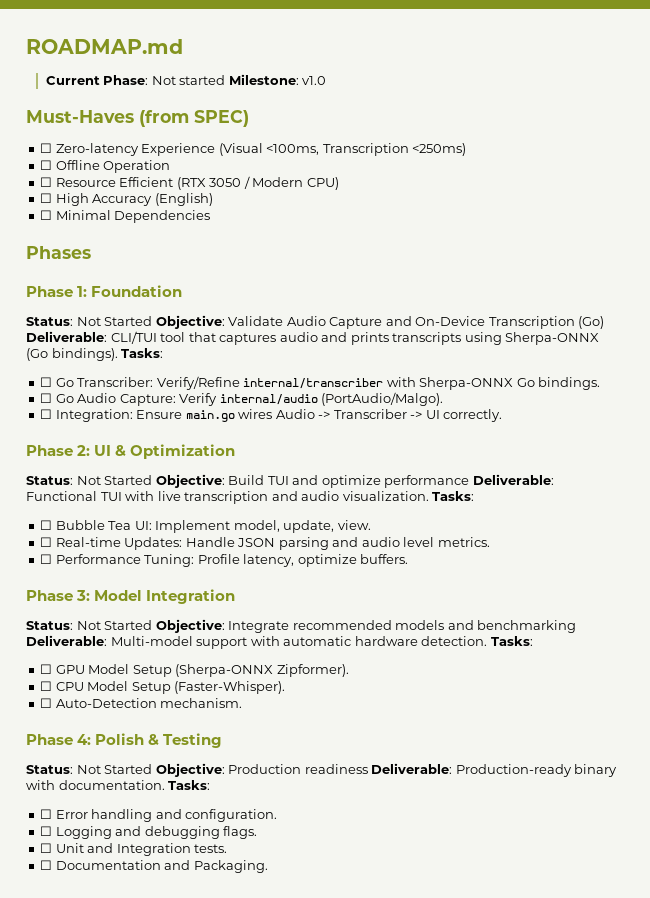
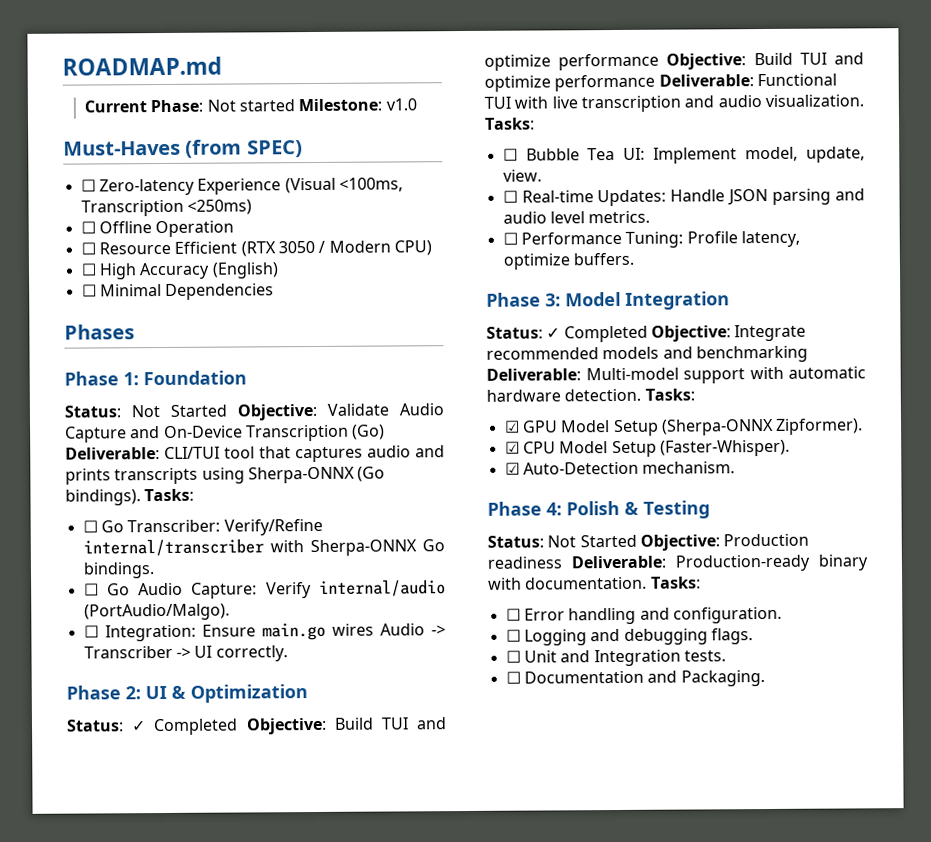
[76,475,153,485] Not Started -> [131,717,448,736] [484,53,660,71] ✓ Completed Objective: Build TUI and optimize performance
[76,620,153,630] Not Started -> [546,325,648,343] ✓ Completed
[40,664,53,674] ☐ -> [503,420,520,433] ☑
[40,681,53,691] ☐ -> [504,441,520,454] ☑
[40,698,53,708] ☐ -> [504,462,520,475] ☑

